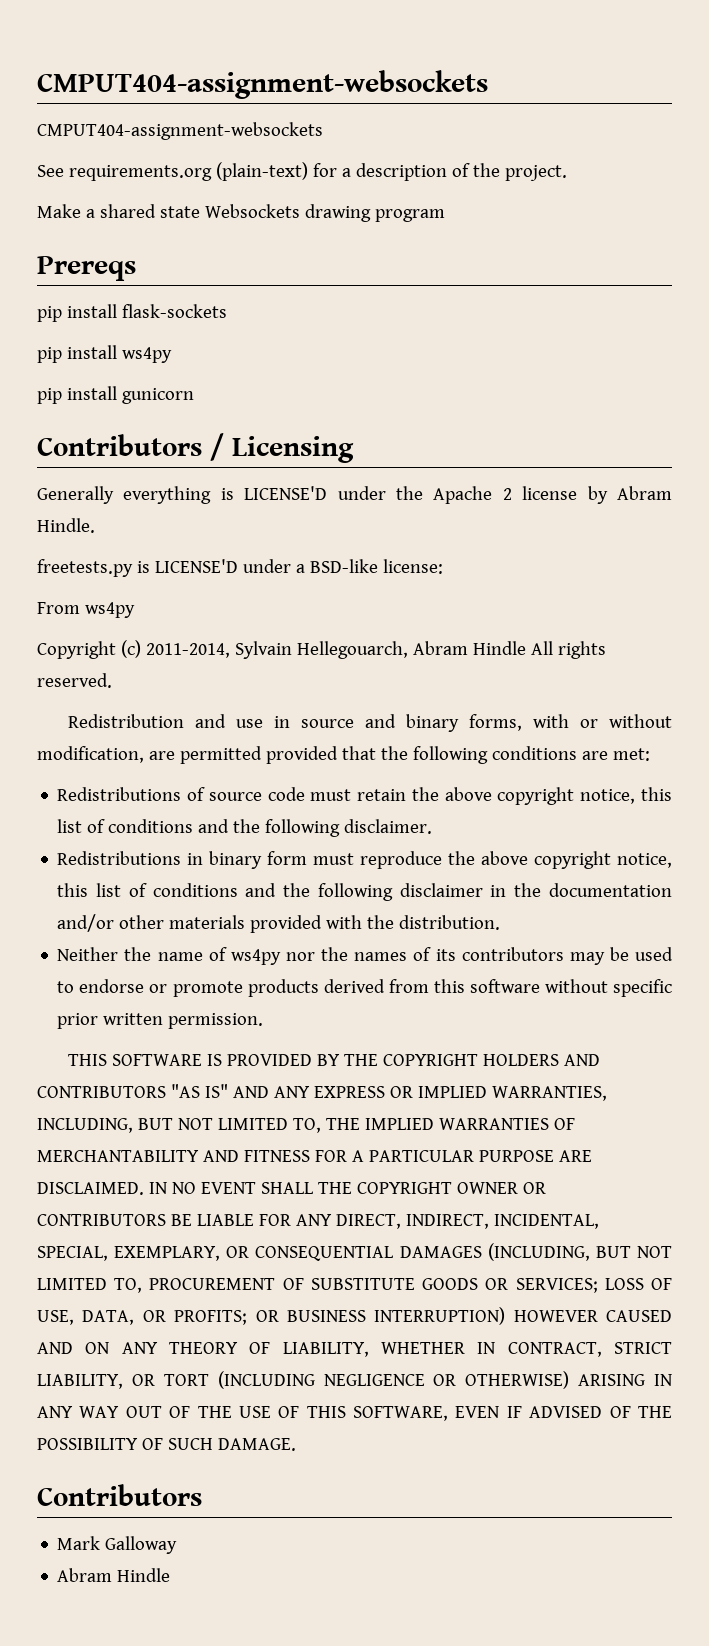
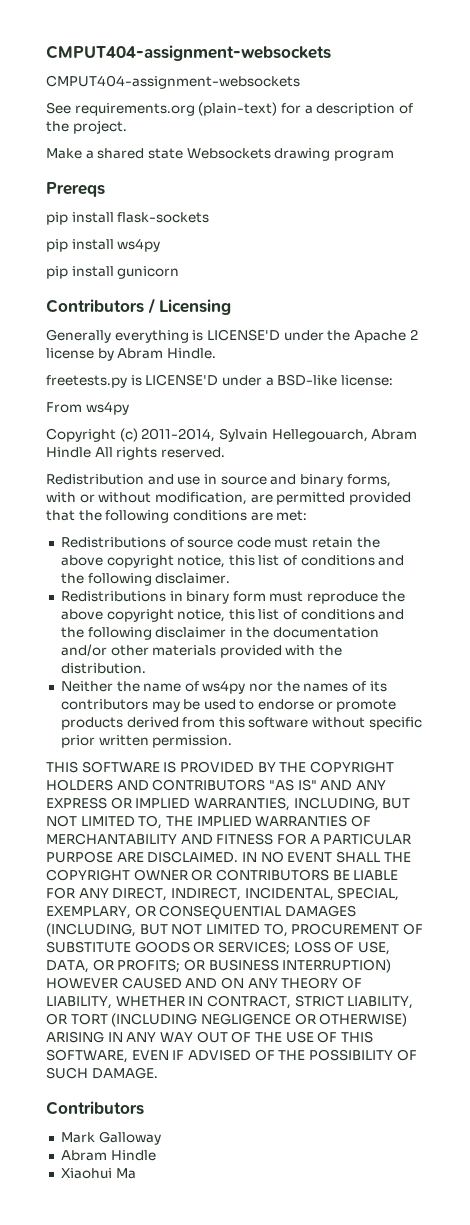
(171, 1575) none -> [60,1168,136,1179] // Xiaohui Ma

